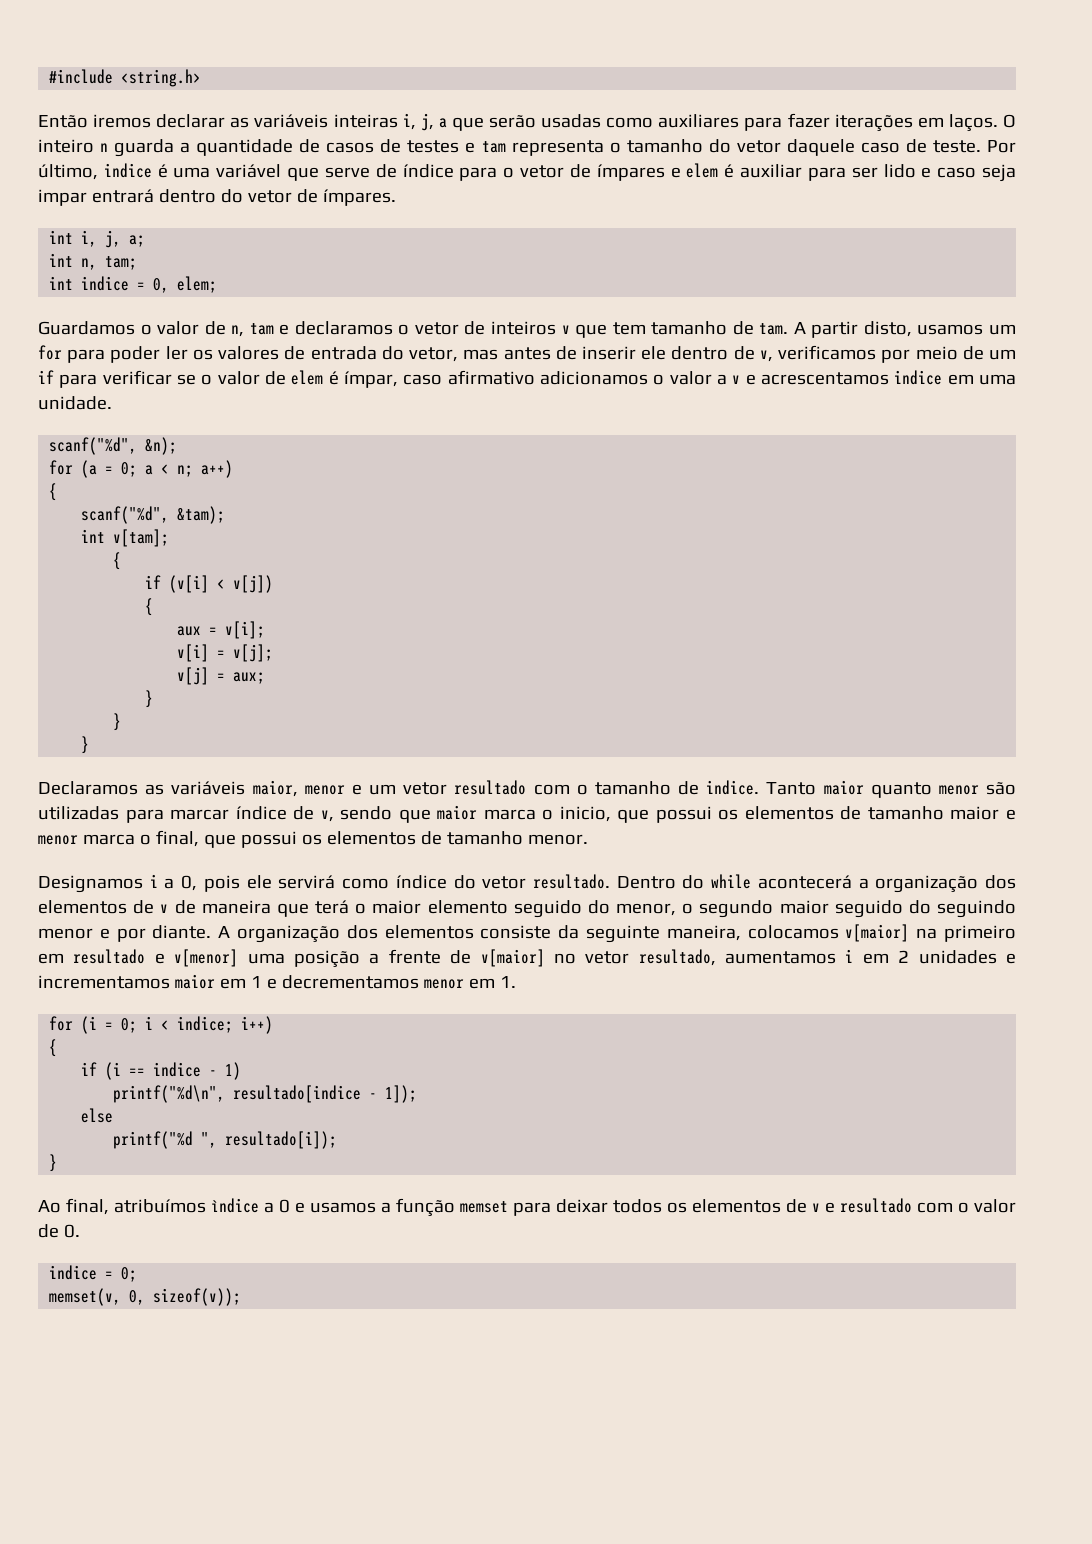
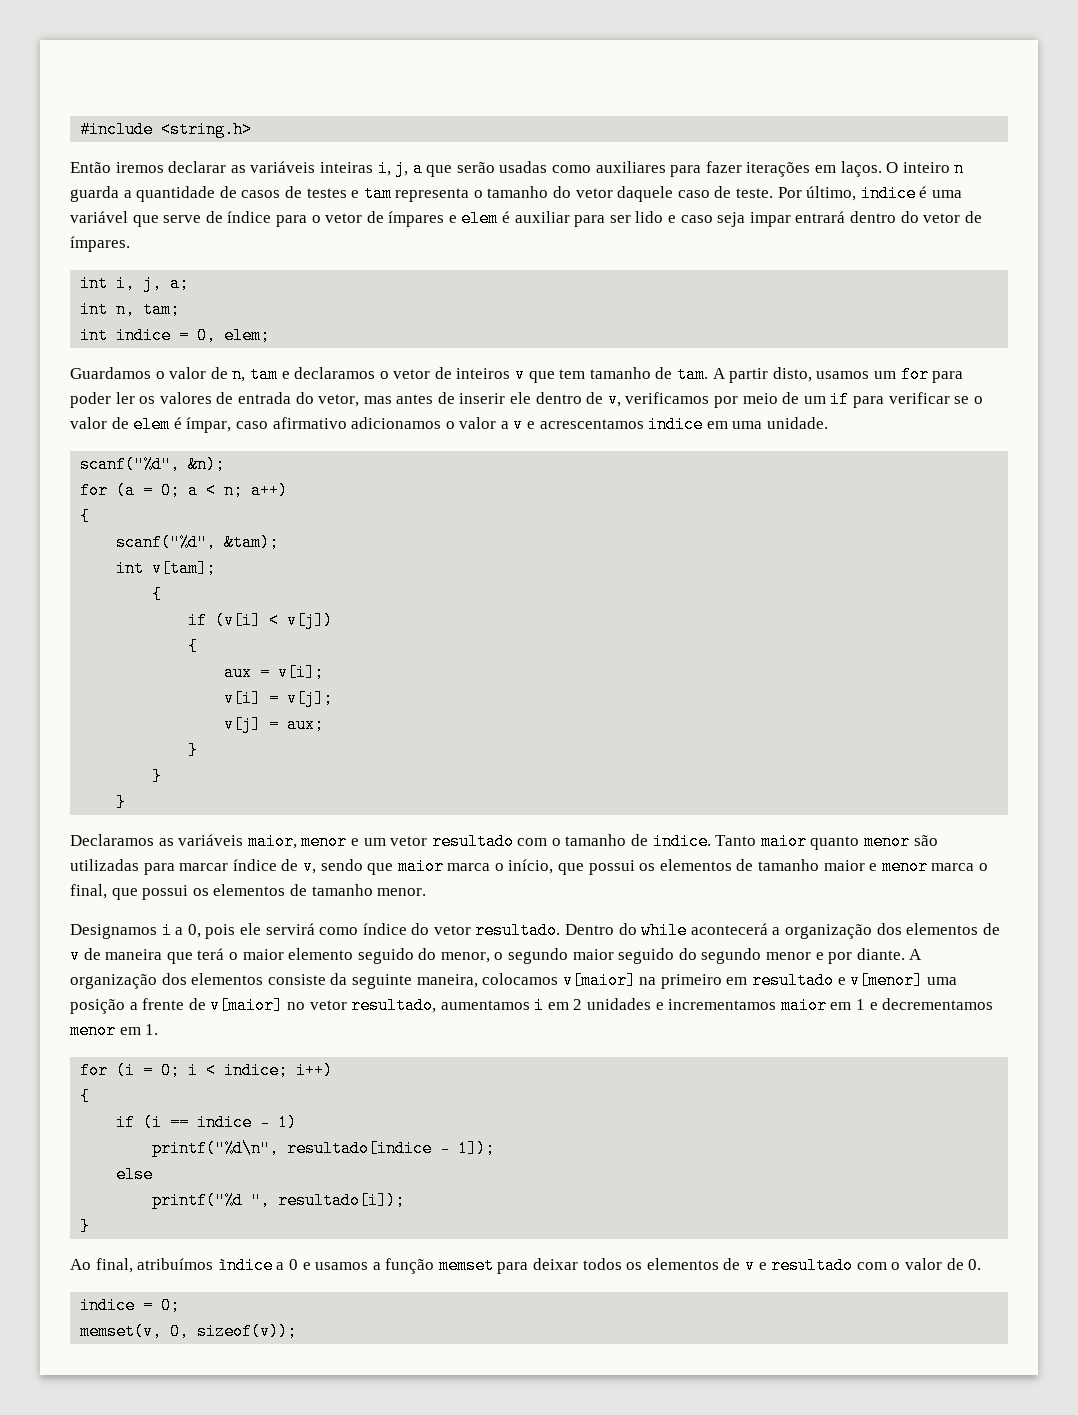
[559,806,611,822] inicio, -> [508,859,554,874] início,
[936,900,1016,918] seguindo -> [701,948,762,964] segundo

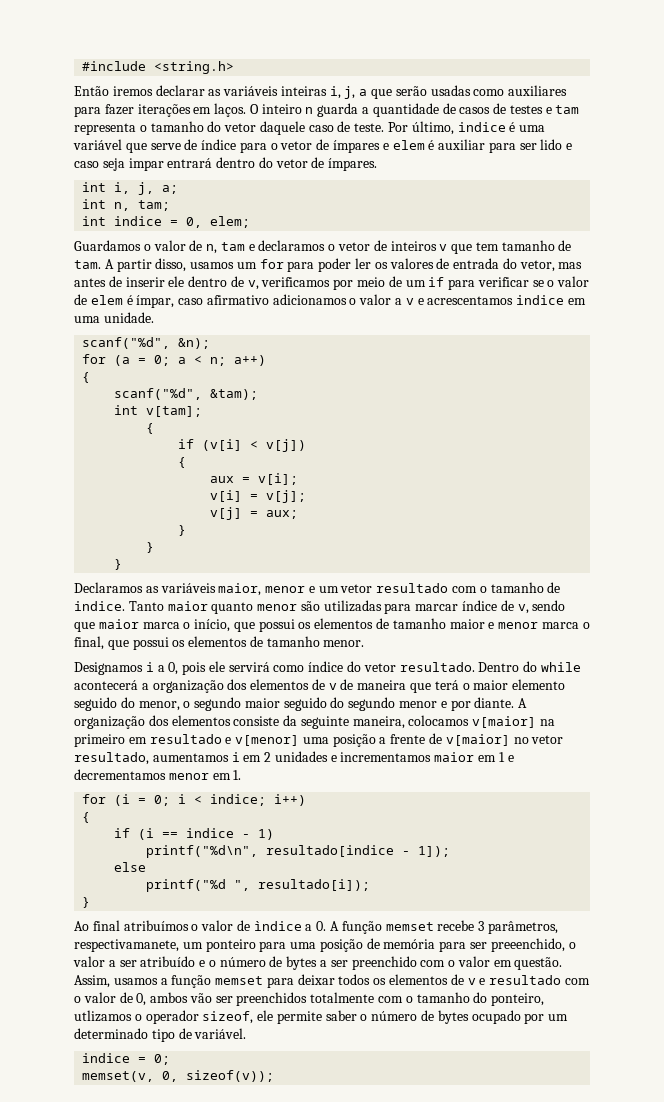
[772,367,812,382] disto, -> [155,258,187,272] disso,
[95,1257,311,1274] final, atribuímos ìndice a 0 e -> [92,920,558,934] [74,938,576,952] [73,956,563,970] [74,975,110,988] final atribuímos o valor de ìndice a 0. A função memset recebe 3 parâmetros, respectivamanete, um ponteiro para uma posição de memória para ser preeenchido, o valor a ser atribuído e o número de bytes a ser preenchido com o valor em questão. Assim,
[968,1259,982,1270] 0. -> [136,992,545,1006] [74,1010,569,1024] [74,1028,247,1042] 0, ambos vão ser preenchidos totalmente com o tamanho do ponteiro, utlizamos o operador sizeof, ele permite saber o número de bytes ocupado por um determinado tipo de variável.

